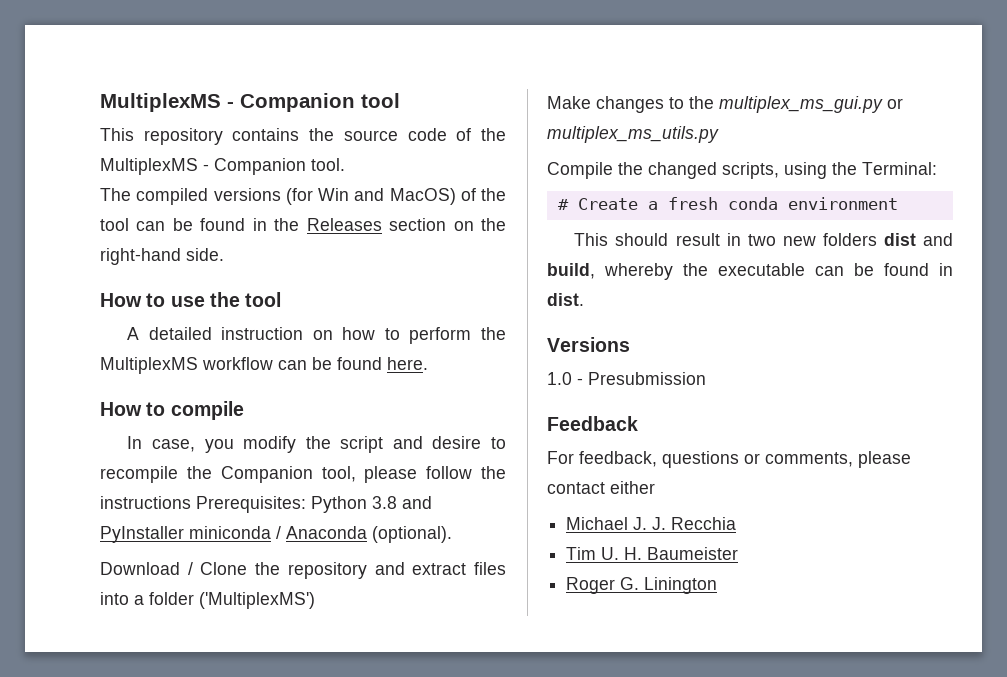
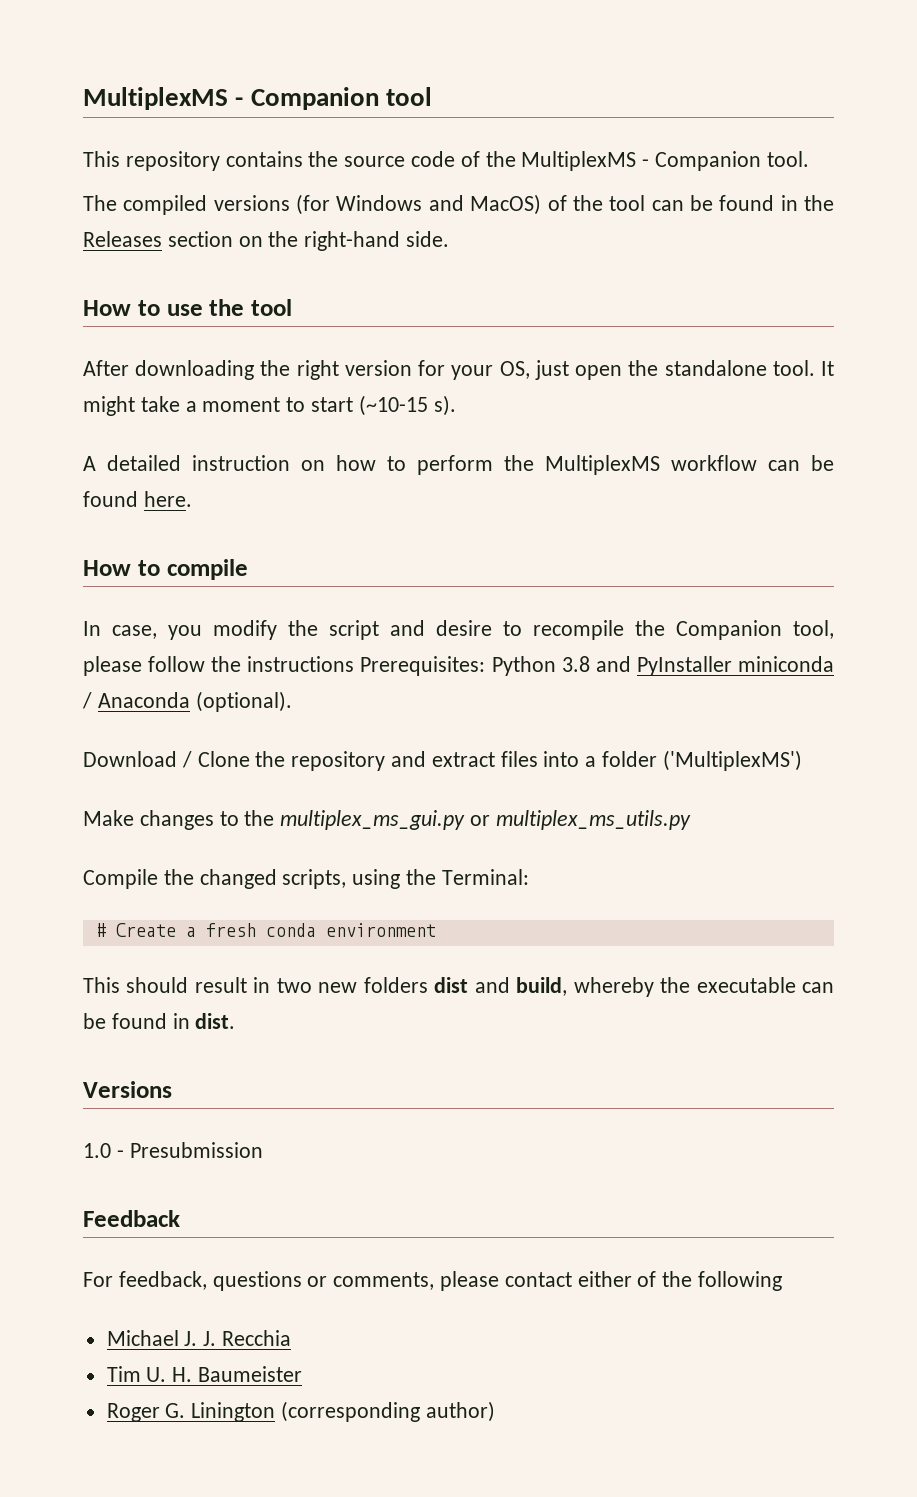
[318,188,349,201] Win -> [336,195,423,211] Windows
(282, 299) none -> [83,360,835,380] [83,395,456,416] // After downloading the right version for your OS, just open the standalone tool. It might take a moment to start (~10-15 s).
(655, 487) none -> [637,1271,783,1291] of the following
(718, 585) none -> [281,1401,495,1422] (corresponding author)

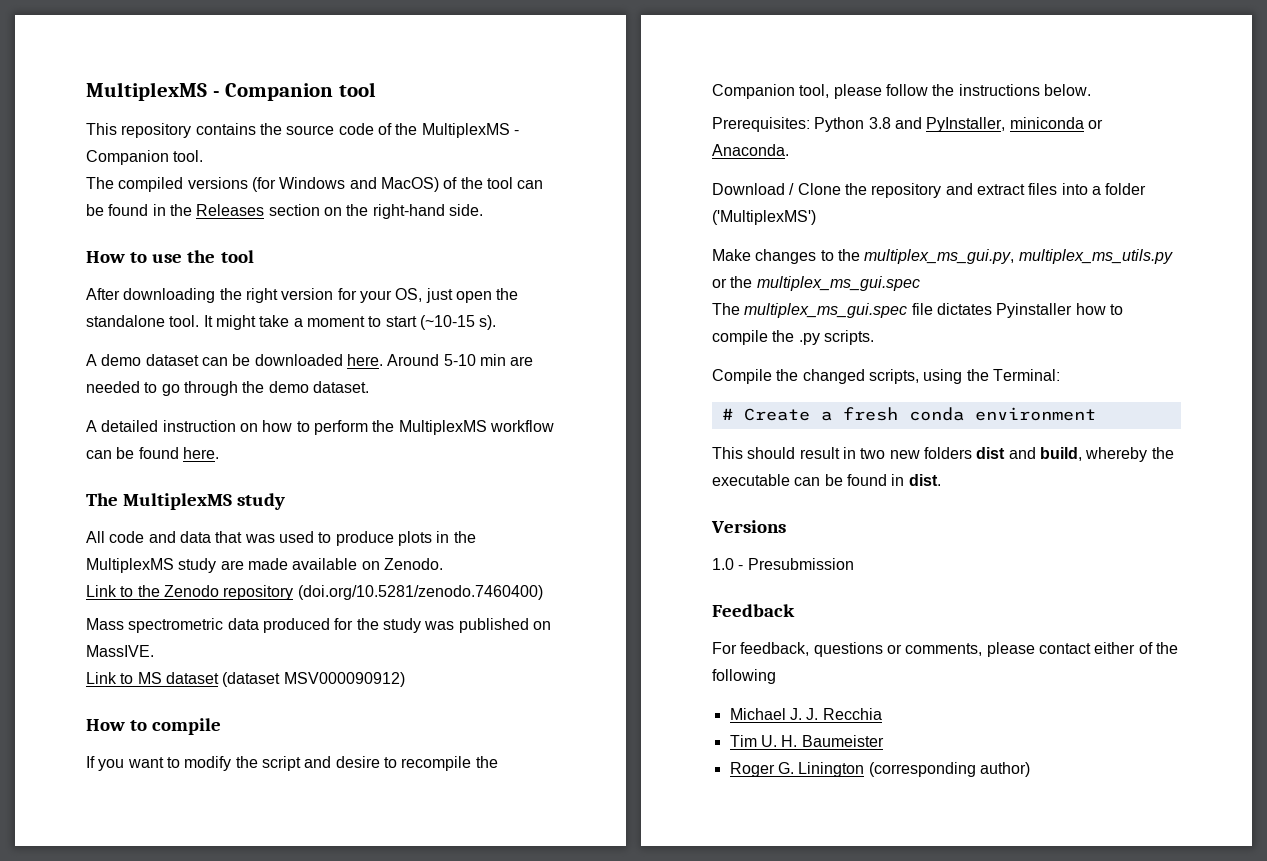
(456, 405) none -> [86,354,534,366] [86,381,369,396] // A demo dataset can be downloaded here. Around 5-10 min are needed to go through the demo dataset.
(192, 499) none -> [86,493,286,510] [86,531,476,546] [86,558,443,573] [86,585,543,600] [86,618,551,633] [86,645,154,657] [86,672,405,687] // The MultiplexMS study // All code and data that was used to produce plots in the MultiplexMS study are made available on Zenodo. // Link to the Zenodo repository (doi.org/10.5281/zenodo.7460400) // Mass spectrometric data produced for the study was published on MassIVE. // Link to MS dataset (dataset MSV000090912)
[83,621,202,640] In case, you -> [86,756,180,771] If you want to
(355, 664) none -> [1043,84,1091,96] below. //
[636,656,834,676] [82,691,292,712] PyInstaller miniconda / Anaconda (optional). -> [926,117,1103,132] [712,144,789,156] PyInstaller, miniconda or Anaconda.
[280,810,691,830] multiplex_ms_gui.py or multiplex_ms_utils.py -> [864,249,1173,264] [712,276,920,291] [712,303,1123,318] [712,330,874,345] multiplex_ms_gui.py, multiplex_ms_utils.py or the multiplex_ms_gui.spec // The multiplex_ms_gui.spec file dictates Pyinstaller how to compile the .py scripts.

